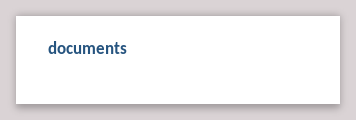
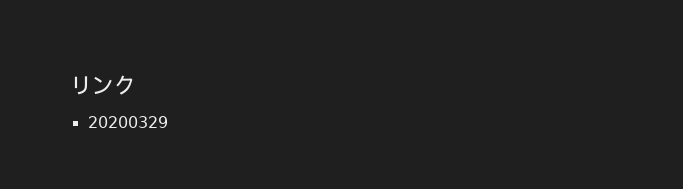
[48,41,127,54] documents -> [70,75,136,95] [87,116,168,128] リンク // 20200329

